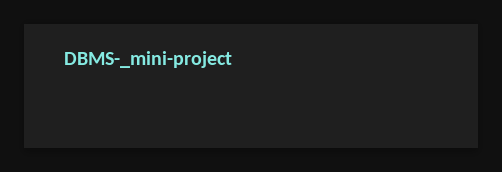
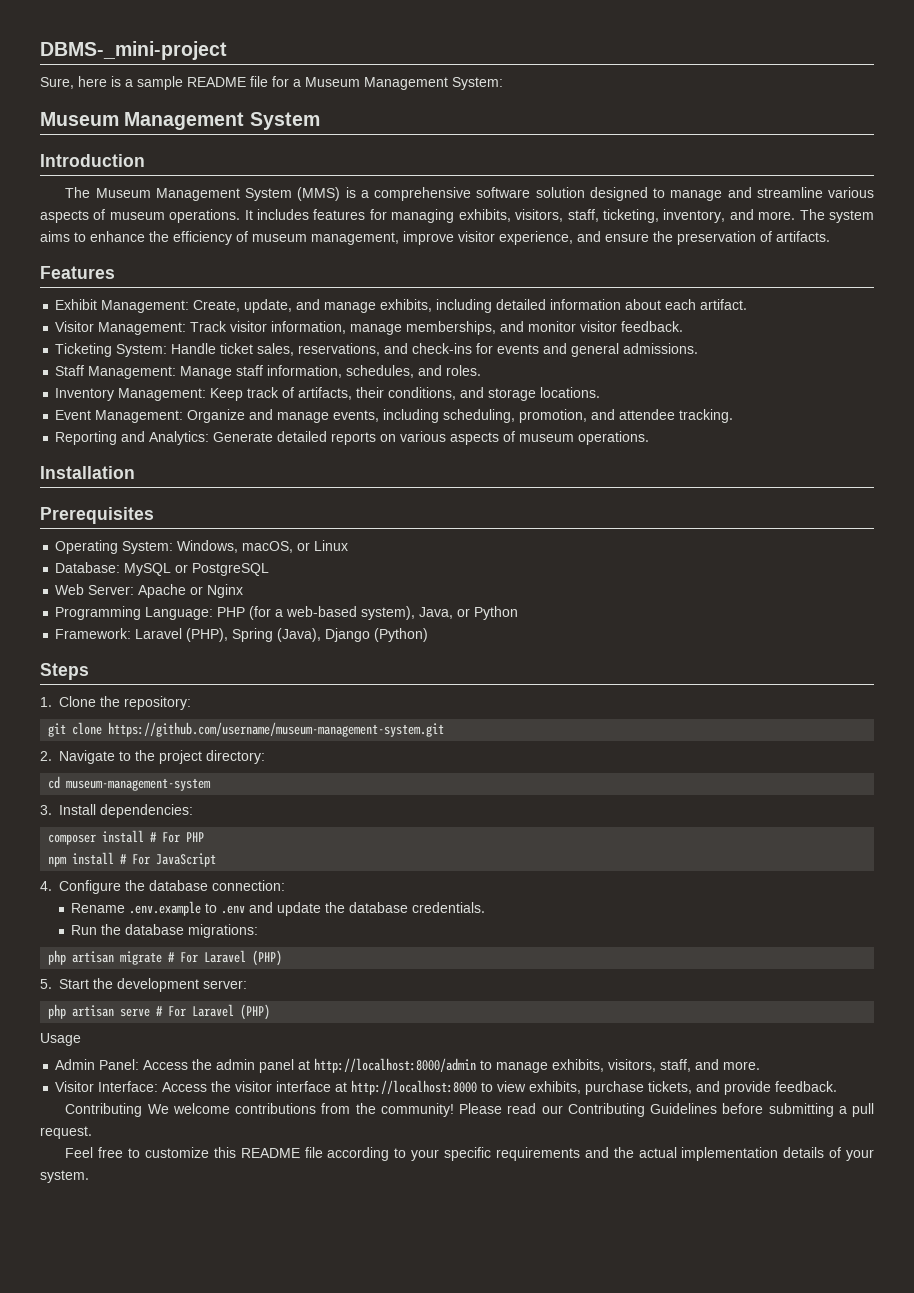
(232, 59) none -> [40,76,503,90] [40,112,320,130] [40,154,145,167] [65,187,874,201] [40,209,874,223] [40,231,830,245] [40,266,115,279] [55,299,748,313] [55,321,684,335] [55,343,699,357] [55,365,482,379] [55,387,601,401] [55,409,734,423] [55,431,650,445] [40,466,135,479] [40,507,154,524] [55,540,349,554] [55,562,270,576] [55,584,244,598] [55,606,519,620] [55,628,429,642] [40,663,89,680] [40,696,191,710] [48,722,445,737] [40,750,265,764] [48,776,212,791] [40,804,193,818] [48,830,205,845] [48,852,217,867] [40,880,285,894] [71,901,486,916] [71,924,259,938] [48,950,283,966] [40,978,247,992] [48,1004,271,1020] [40,1033,81,1046] [55,1058,761,1073] [55,1080,838,1095] [65,1103,874,1117] [40,1126,92,1139] [65,1147,875,1161] [40,1170,89,1183] // Sure, here is a sample README file for a Museum Management System: // Museum Management System // Introduction // The Museum Management System (MMS) is a comprehensive software solution designed to manage and streamline various aspects of museum operations. It includes features for managing exhibits, visitors, staff, ticketing, inventory, and more. The system aims to enhance the efficiency of museum management, improve visitor experience, and ensure the preservation of artifacts. // Features // Exhibit Management: Create, update, and manage exhibits, including detailed information about each artifact. // Visitor Management: Track visitor information, manage memberships, and monitor visitor feedback. // Ticketing System: Handle ticket sales, reservations, and check-ins for events and general admissions. // Staff Management: Manage staff information, schedules, and roles. // Inventory Management: Keep track of artifacts, their conditions, and storage locations. // Event Management: Organize and manage events, including scheduling, promotion, and attendee tracking. // Reporting and Analytics: Generate detailed reports on various aspects of museum operations. // Installation // Prerequisites // Operating System: Windows, macOS, or Linux // Database: MySQL or PostgreSQL // Web Server: Apache or Nginx // Programming Language: PHP (for a web-based system), Java, or Python // Framework: Laravel (PHP), Spring (Java), Django (Python) // Steps // 1. Clone the repository: // git clone https://github.com/username/museum-management-system.git // 2. Navigate to the project directory: // cd museum-management-system // 3. Install dependencies: // composer install # For PHP // npm install # For JavaScript // 4. Configure the database connection: // Rename .env.example to .env and update the database credentials. // Run the database migrations: // php artisan migrate # For Laravel (PHP) // 5. Start the development server: // php artisan serve # For Laravel (PHP) // Usage // Admin Panel: Access the admin panel at http://localhost:8000/admin to manage exhibits, visitors, staff, and more. // Visitor Interface: Access the visitor interface at http://localhost:8000 to view exhibits, purchase tickets, and provide feedback. // Contributing We welcome contributions from the community! Please read our Contributing Guidelines before submitting a pull request. // Feel free to customize this README file according to your specific requirements and the actual implementation details of your system.

